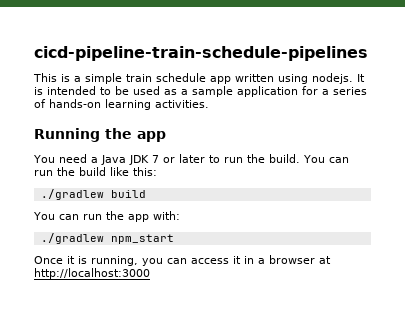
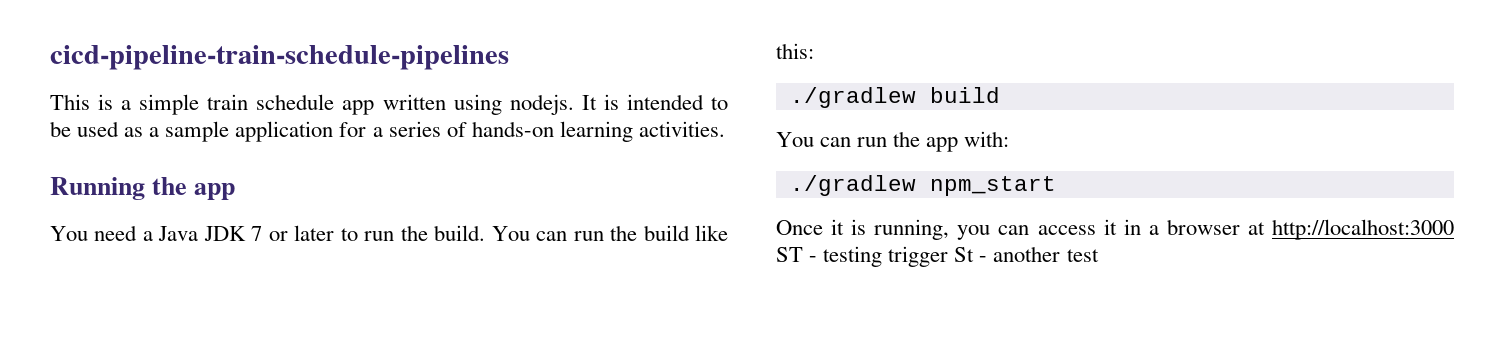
(150, 273) none -> [776,246,1099,267] ST - testing trigger St - another test

